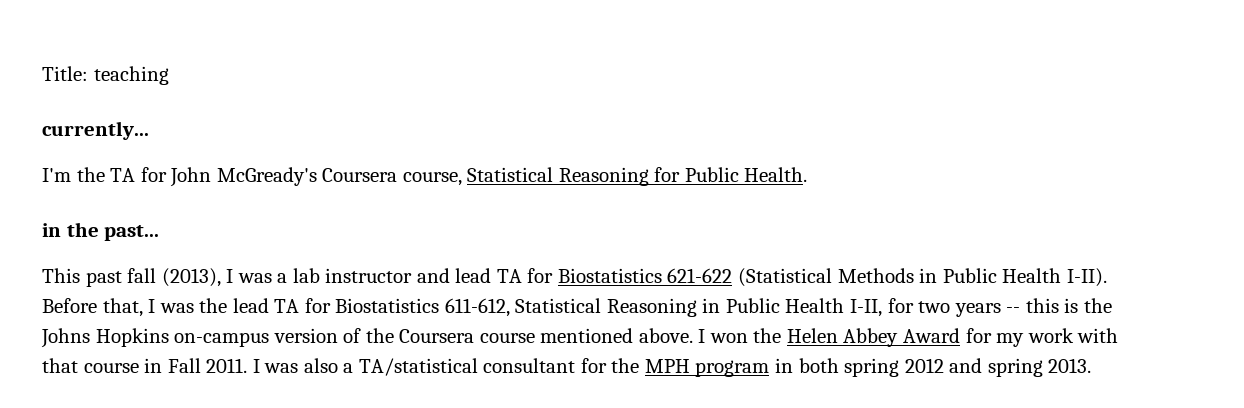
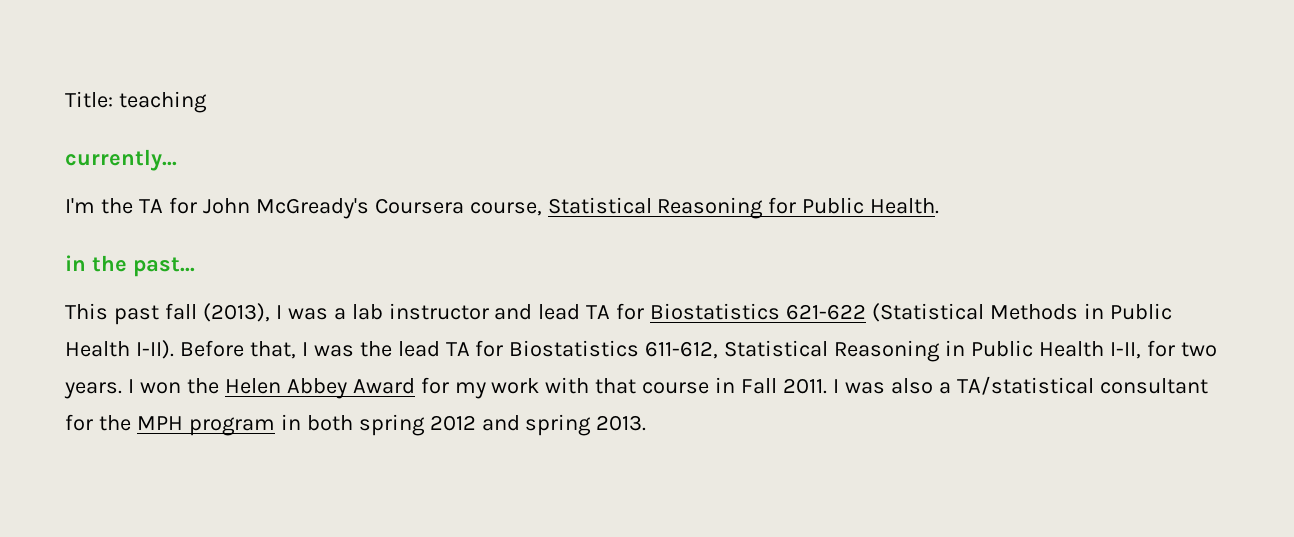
[954,298,1112,317] [41,328,693,348] years -- this is the Johns Hopkins on-campus version of the Coursera course mentioned above. -> [64,382,122,399] years.

